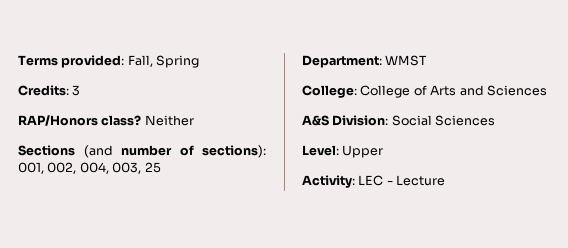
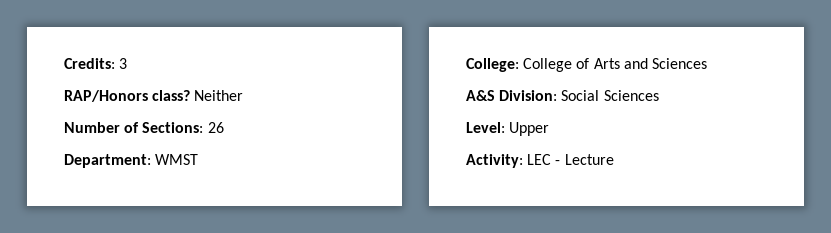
[18,55,200,68] Terms provided: Fall, Spring // -> (64, 63) none
[18,145,266,158] [18,162,161,174] Sections (and number of sections): 001, 002, 004, 003, 25 -> [64,122,224,133] Number of Sections: 26

